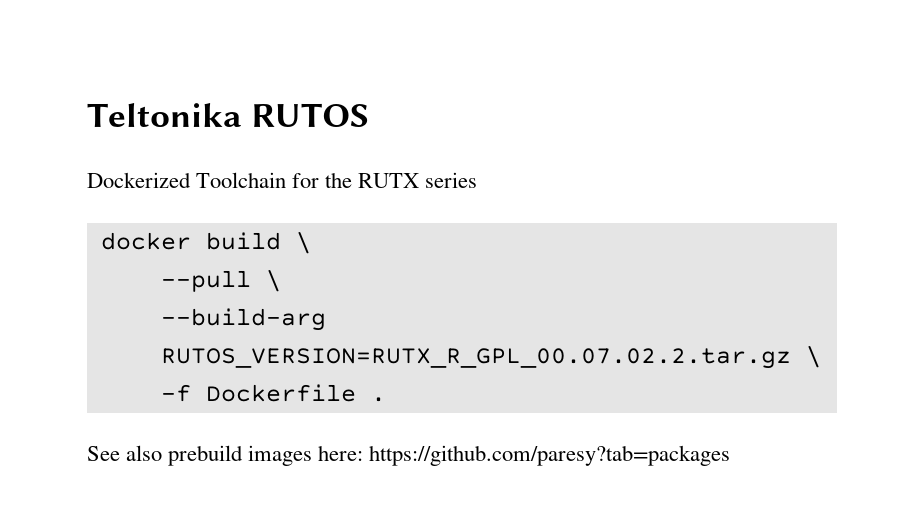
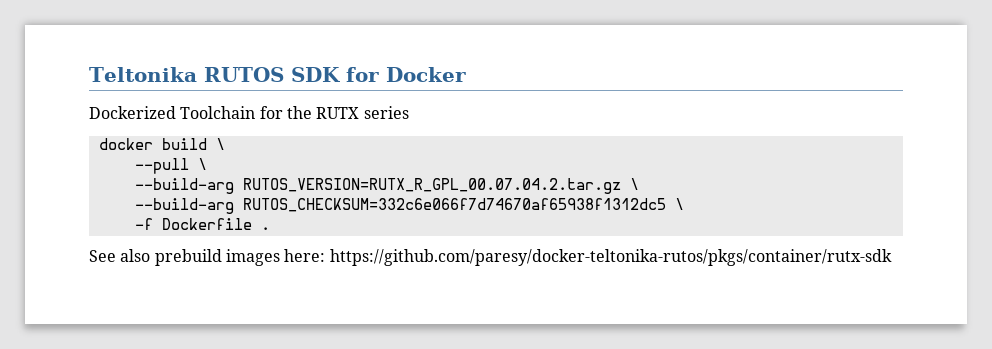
(369, 115) none -> [290,67,466,82] SDK for Docker
[160,348,791,369] RUTOS_VERSION=RUTX_R_GPL_00.07.02.2.tar.gz -> [242,178,639,194] [134,198,666,214] RUTOS_VERSION=RUTX_R_GPL_00.07.04.2.tar.gz \ // --build-arg RUTOS_CHECKSUM=332c6e066f7d74670af65938f1312dc5
[369,445,731,466] https://github.com/paresy?tab=packages -> [329,249,892,266] https://github.com/paresy/docker-teltonika-rutos/pkgs/container/rutx-sdk

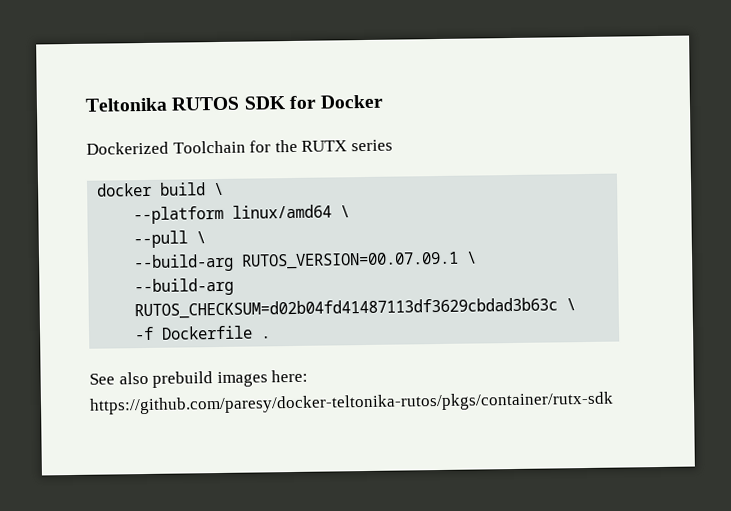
(225, 144) none -> [133,204,351,225] // --platform linux/amd64 \
[242,178,639,194] [134,198,666,214] RUTOS_VERSION=RUTX_R_GPL_00.07.04.2.tar.gz \ // --build-arg RUTOS_CHECKSUM=332c6e066f7d74670af65938f1312dc5 -> [241,251,478,270] [134,277,235,297] [134,297,559,320] RUTOS_VERSION=00.07.09.1 \ // --build-arg RUTOS_CHECKSUM=d02b04fd41487113df3629cbdad3b63c

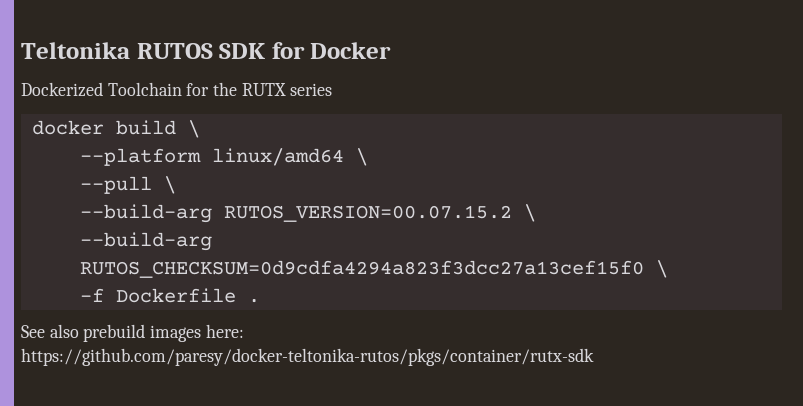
[241,251,478,270] [134,277,235,297] [134,297,559,320] RUTOS_VERSION=00.07.09.1 \ // --build-arg RUTOS_CHECKSUM=d02b04fd41487113df3629cbdad3b63c -> [223,204,536,222] [79,232,212,251] [79,260,644,278] RUTOS_VERSION=00.07.15.2 \ // --build-arg RUTOS_CHECKSUM=0d9cdfa4294a823f3dcc27a13cef15f0

